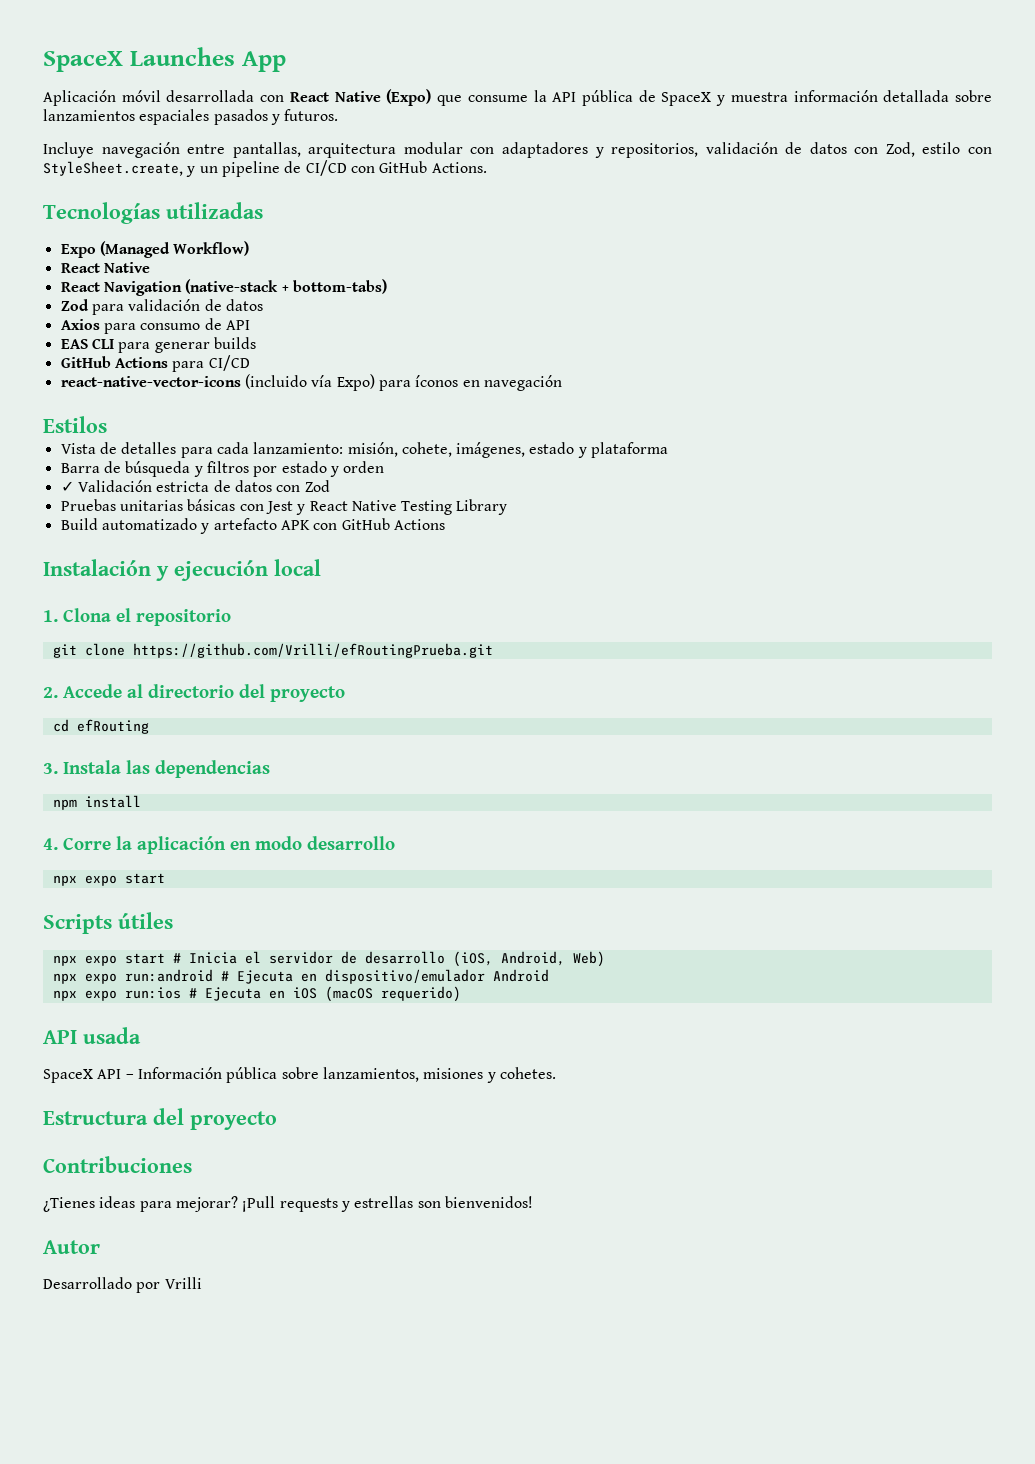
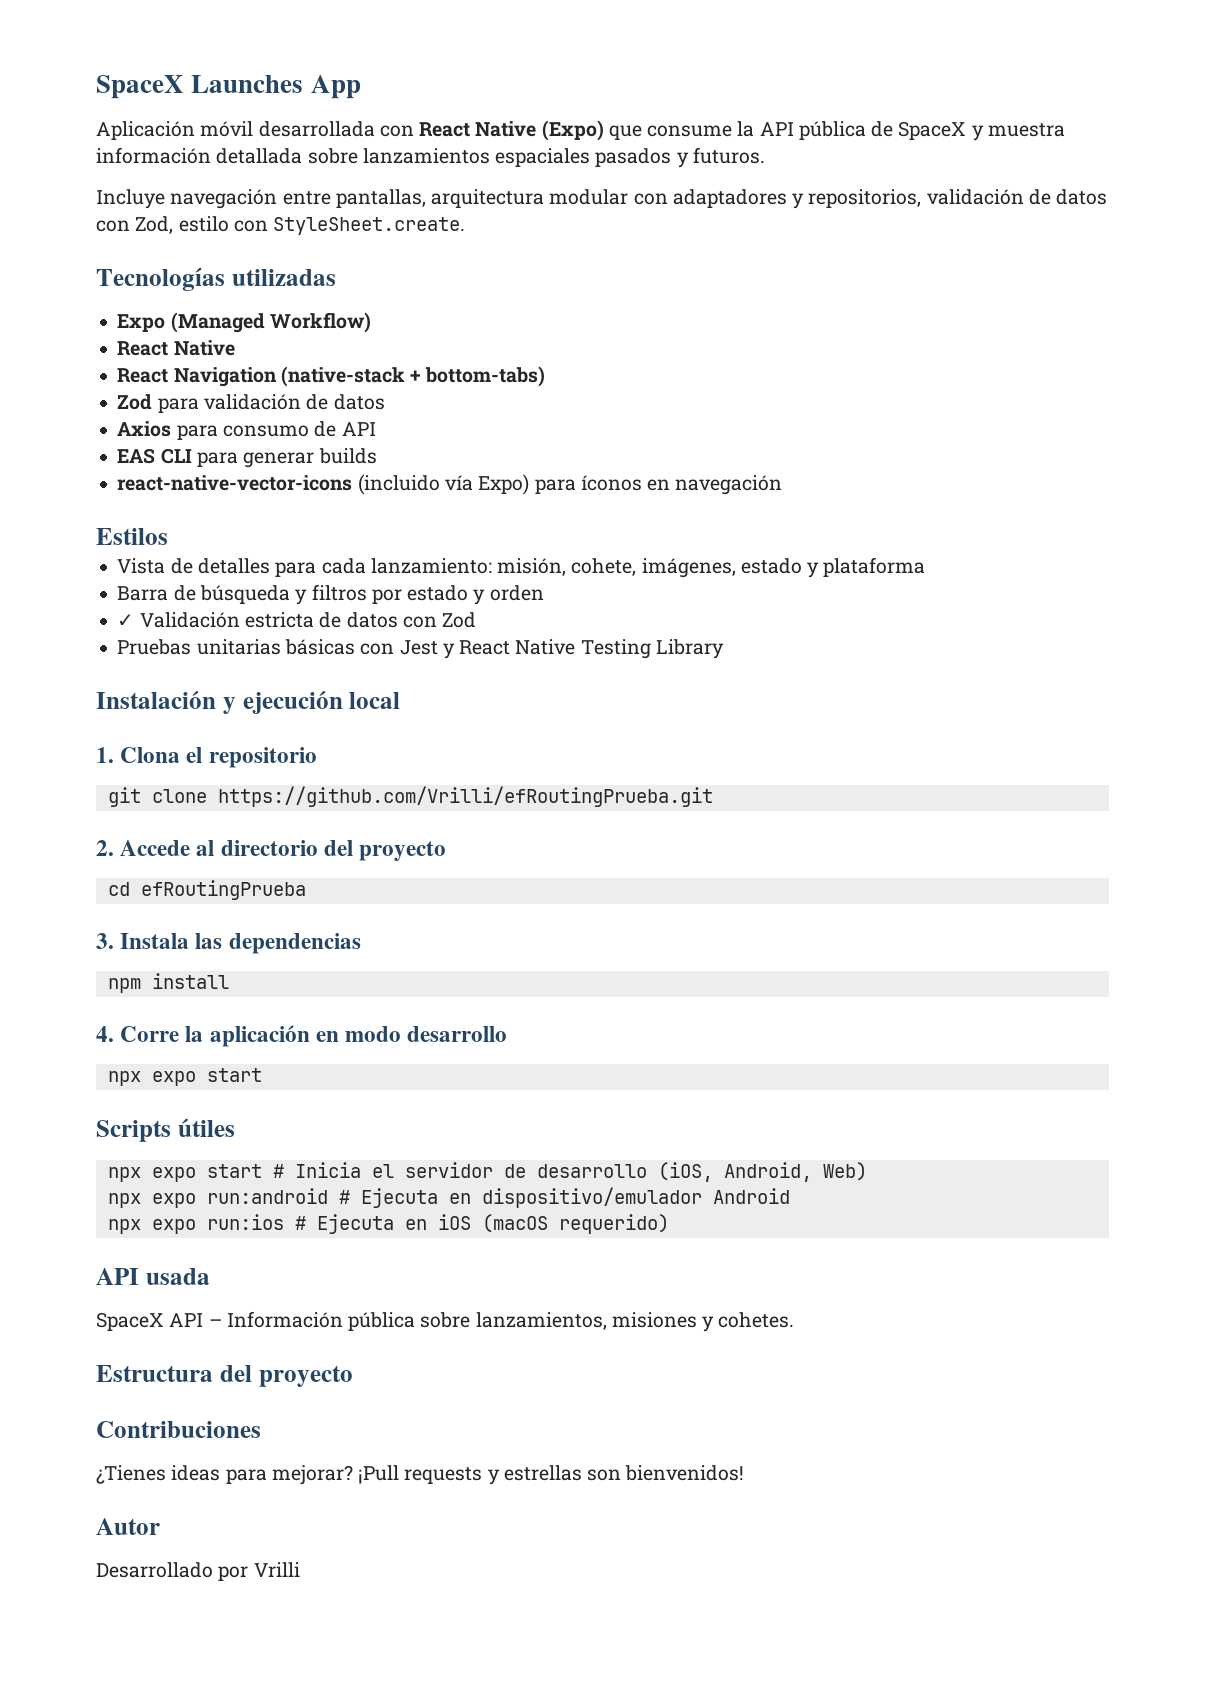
[43,160,487,177] StyleSheet.create, y un pipeline de CI/CD con GitHub Actions. -> [273,217,466,235] StyleSheet.create.
[60,355,250,372] // GitHub Actions para CI/CD -> (377, 456) none
[60,518,445,534] // Build automatizado y artefacto APK con GitHub Actions -> (724, 649) none
[76,719,149,734] efRouting -> [140,880,306,900] efRoutingPrueba

